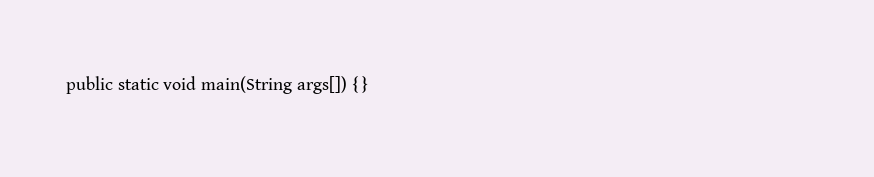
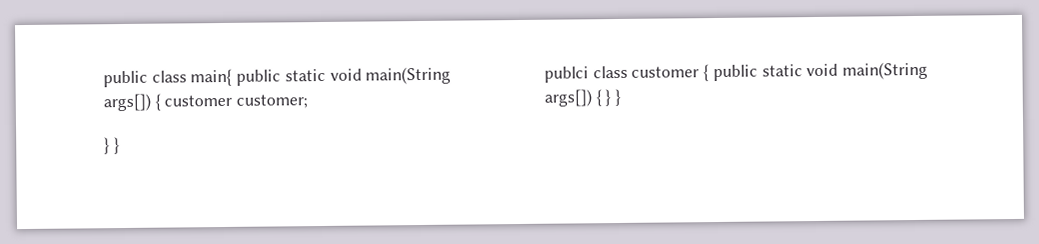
[66,76,113,94] public -> [103,66,452,88] [103,93,309,112] [104,137,120,155] [544,64,758,83] public class main{ public static void main(String args[]) { customer customer; // } } // publci class customer { public
(369, 84) none -> [615,88,622,107] }

